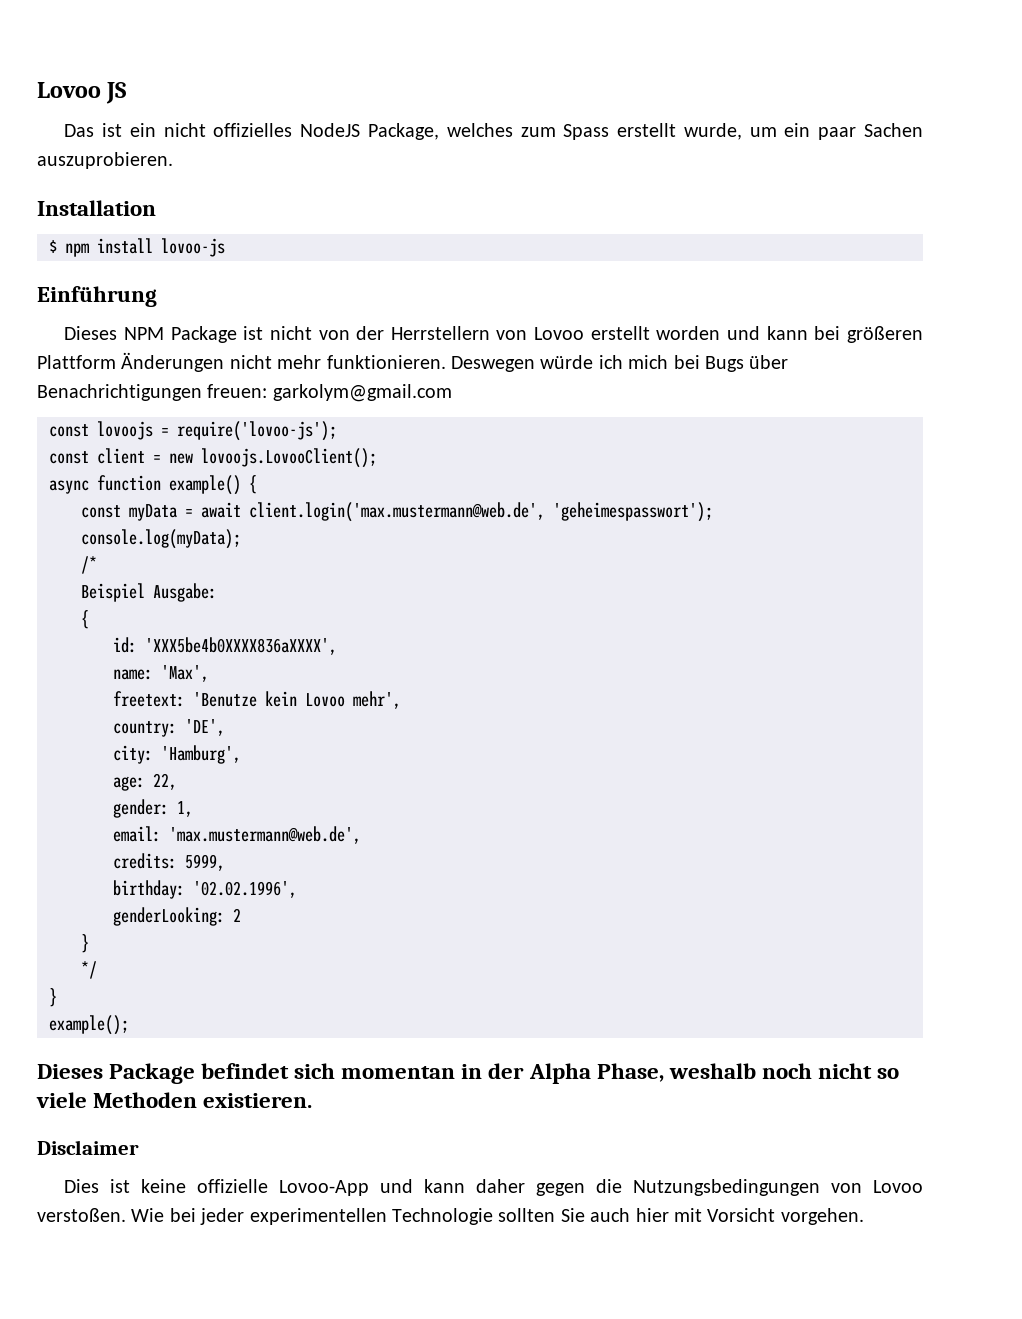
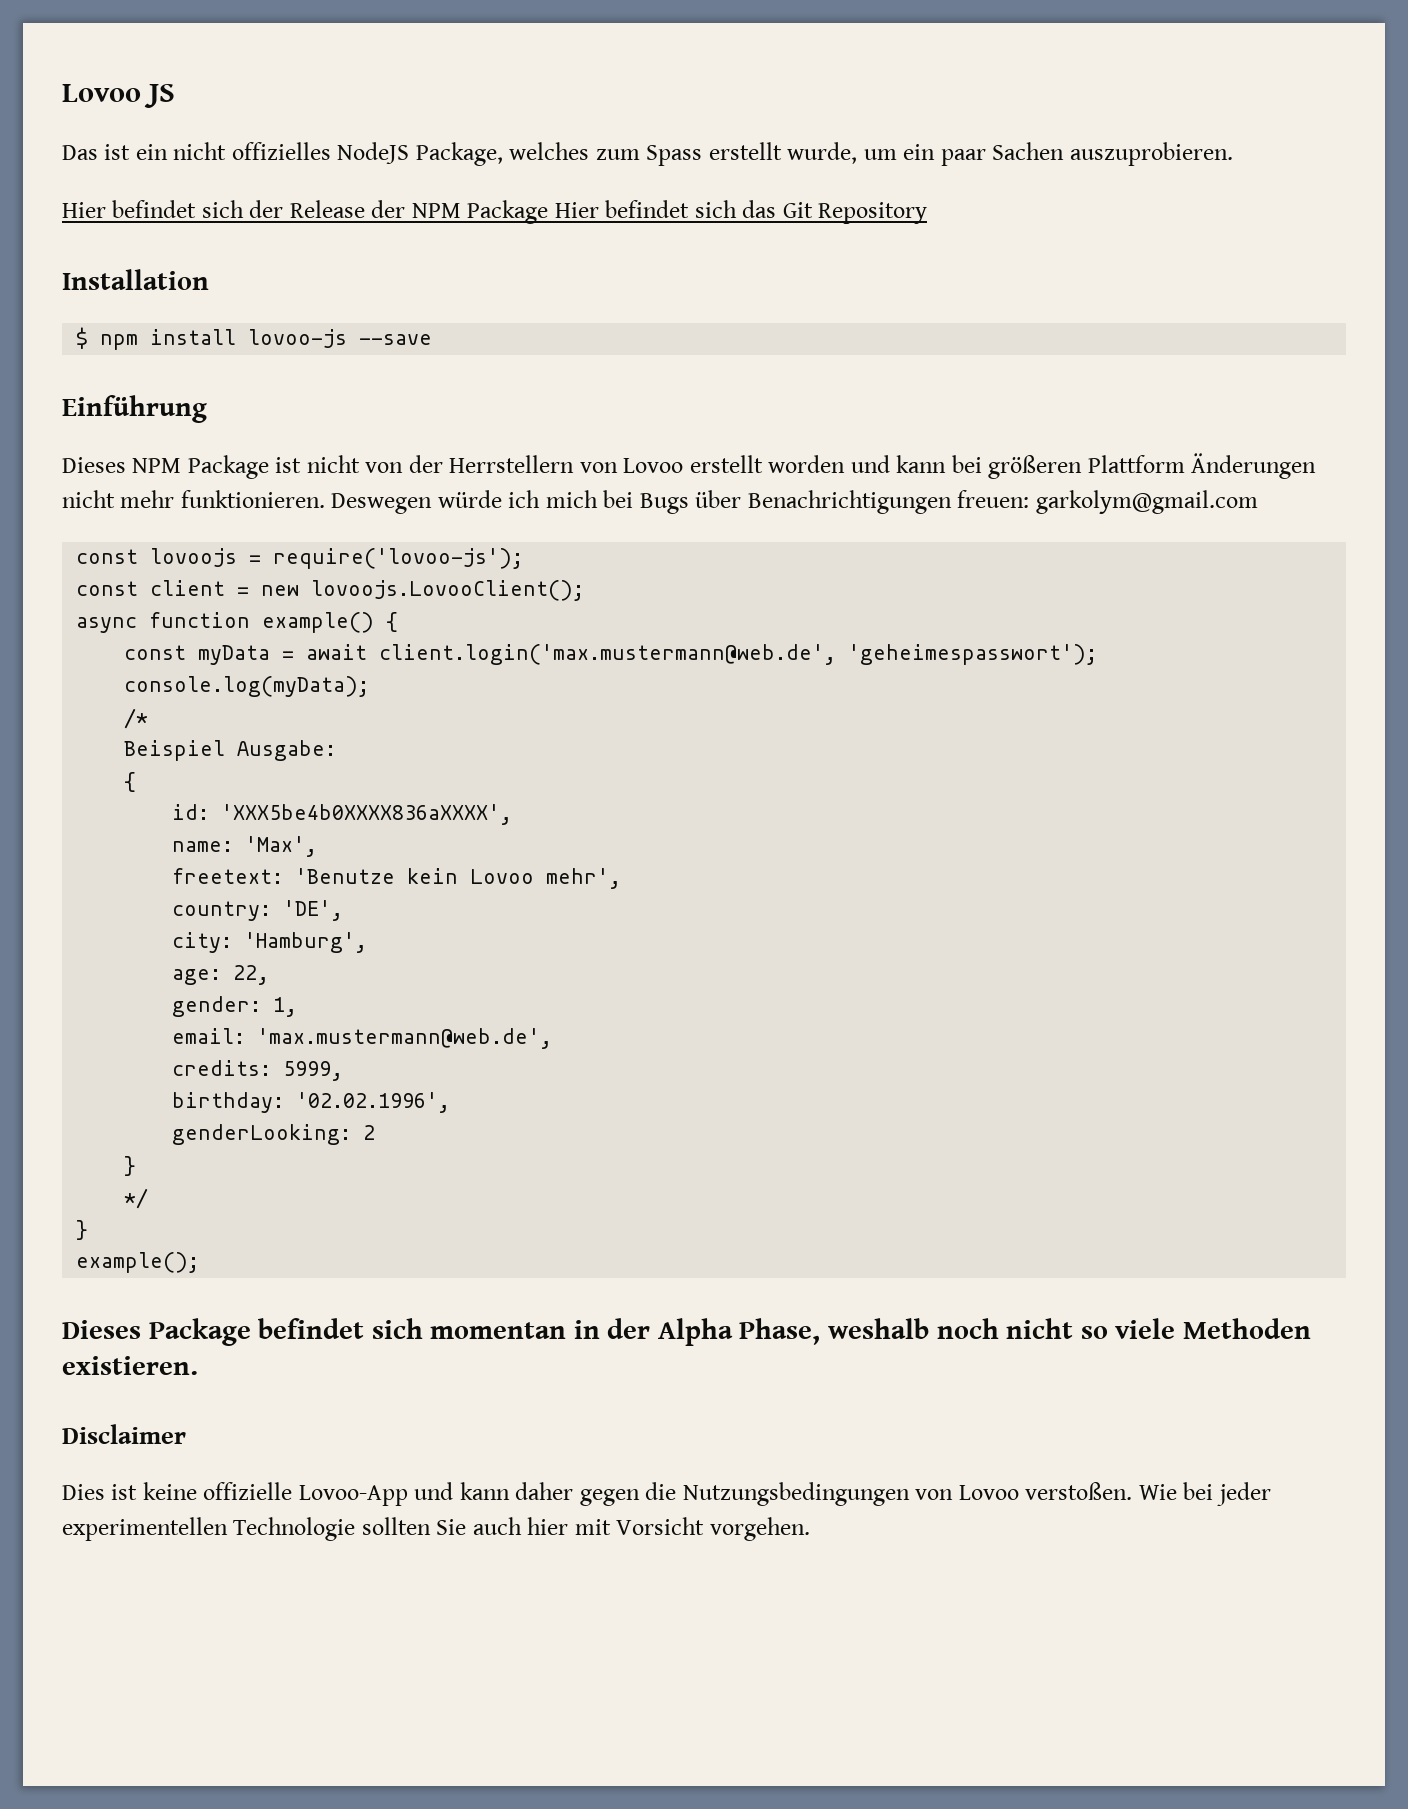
(173, 160) none -> [62,200,928,224] // Hier befindet sich der Release der NPM Package Hier befindet sich das Git Repository
(225, 247) none -> [359,334,433,345] --save

